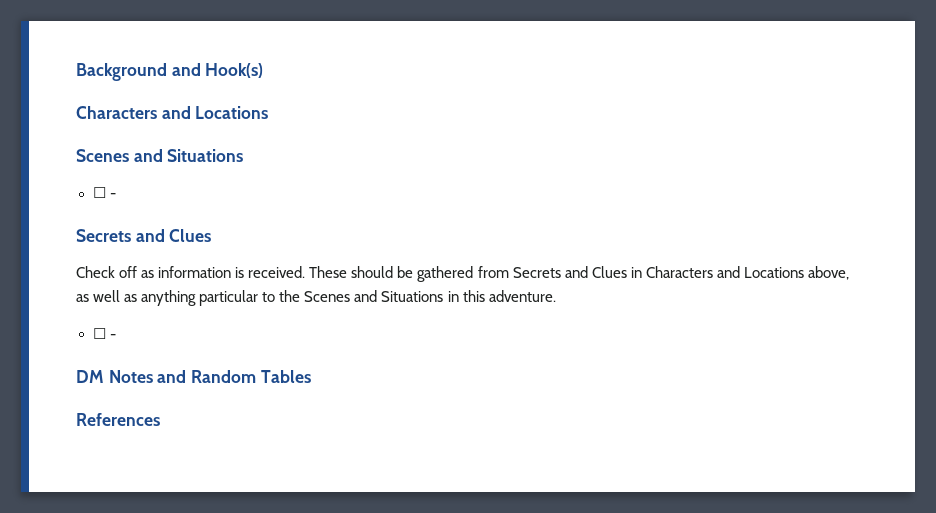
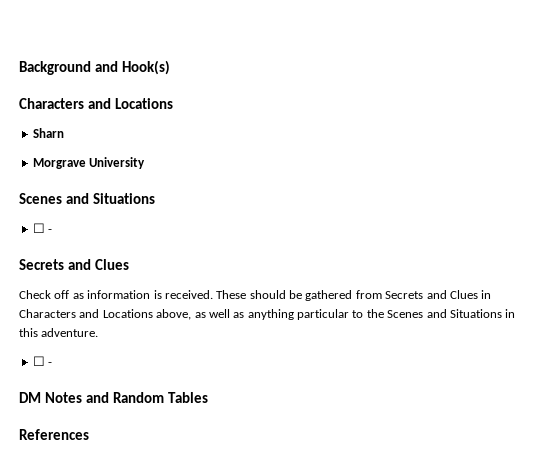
(269, 112) none -> [32,128,64,138] [32,157,146,169] // Sharn // Morgrave University

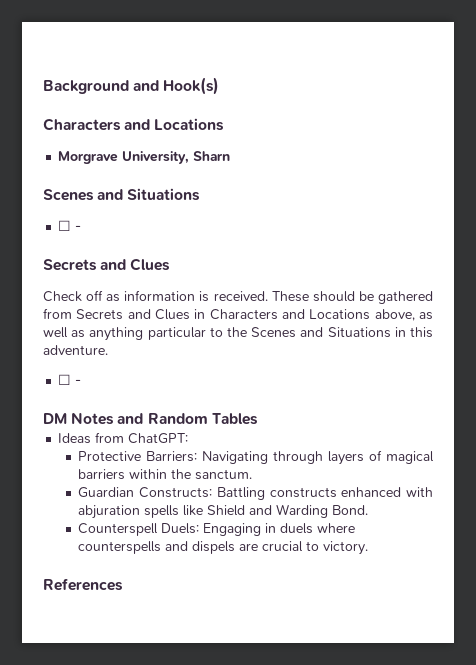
(173, 103) none -> [58,151,190,164] Morgrave University,
[32,157,146,169] // Morgrave University -> (231, 156) none
(208, 397) none -> [58,432,189,444] [78,450,434,465] [78,469,253,480] [78,487,433,500] [78,504,369,519] [78,523,356,536] [78,541,369,555] // Ideas from ChatGPT: // Protective Barriers: Navigating through layers of magical barriers within the sanctum. // Guardian Constructs: Battling constructs enhanced with abjuration spells like Shield and Warding Bond. // Counterspell Duels: Engaging in duels where counterspells and dispels are crucial to victory.

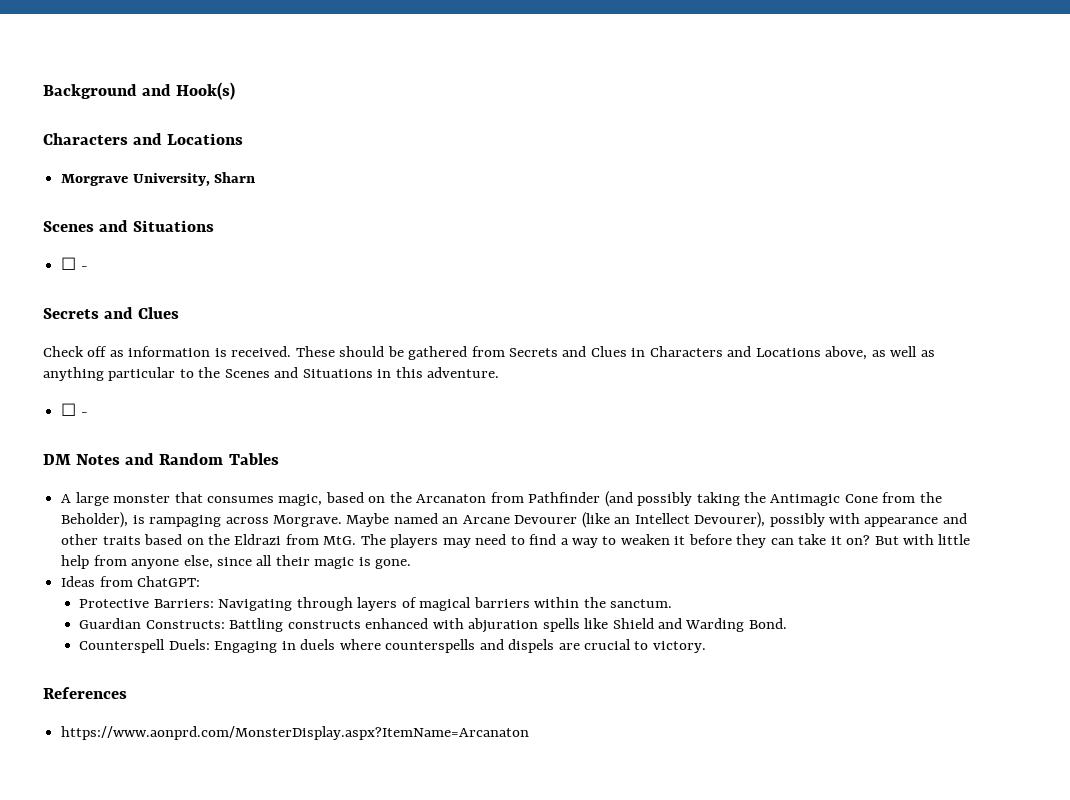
(258, 419) none -> [61,491,942,507] [61,512,967,528] [61,534,971,548] [61,555,412,569] // A large monster that consumes magic, based on the Arcanaton from Pathfinder (and possibly taking the Antimagic Cone from the Beholder), is rampaging across Morgrave. Maybe named an Arcane Devourer (like an Intellect Devourer), possibly with appearance and other traits based on the Eldrazi from MtG. The players may need to find a way to weaken it before they can take it on? But with little help from anyone else, since all their magic is gone.
(123, 584) none -> [61,726,530,740] // https://www.aonprd.com/MonsterDisplay.aspx?ItemName=Arcanaton

